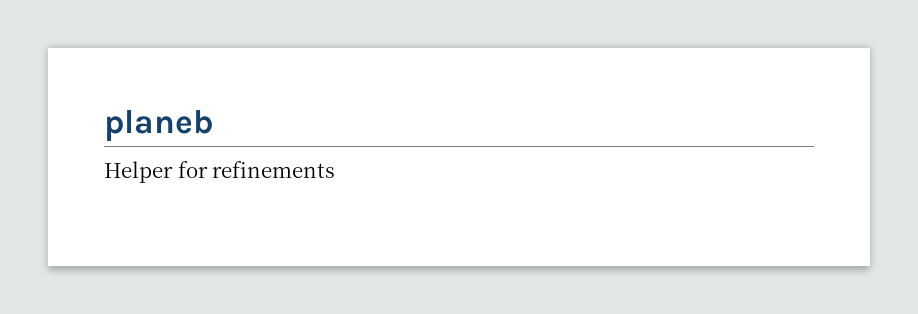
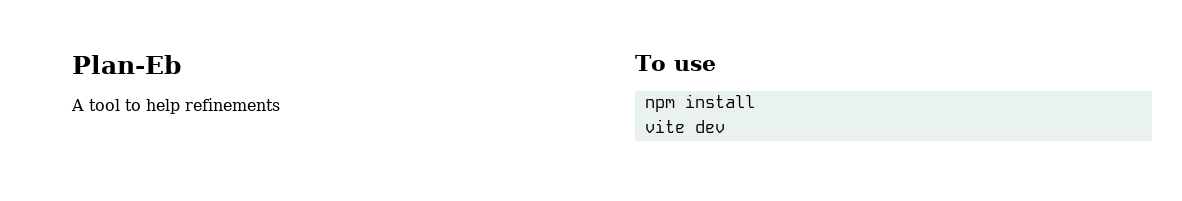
[104,110,214,141] [104,161,336,183] planeb // Helper for refinements -> [72,55,181,74] [71,98,280,114] [635,55,716,71] [644,94,755,112] [644,119,725,133] Plan-Eb // A tool to help refinements // To use // npm install // vite dev

